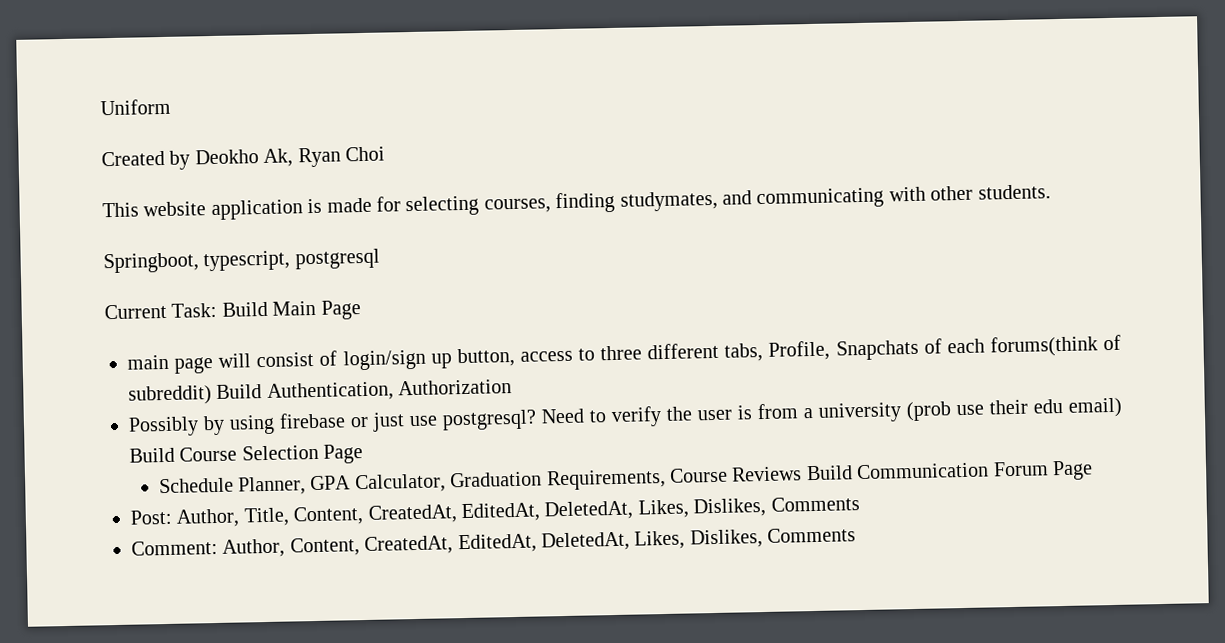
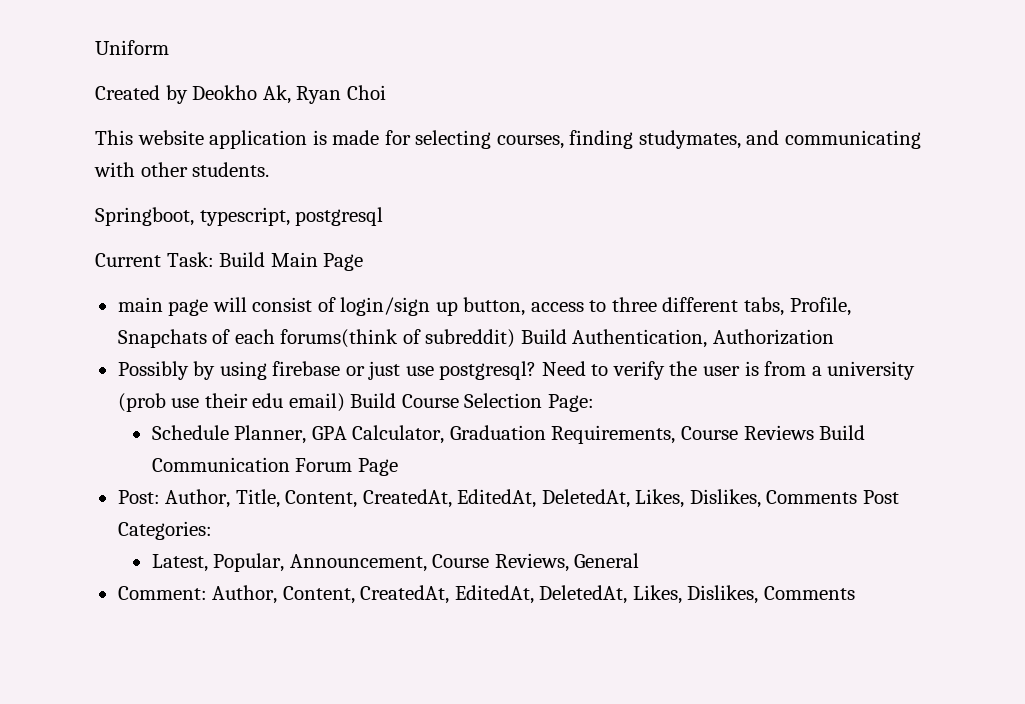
[323,444,364,464] Page -> [547,394,594,412] Page:
(860, 504) none -> [862,490,899,504] [117,521,212,540] [151,553,640,572] Post Categories: // Latest, Popular, Announcement, Course Reviews, General

